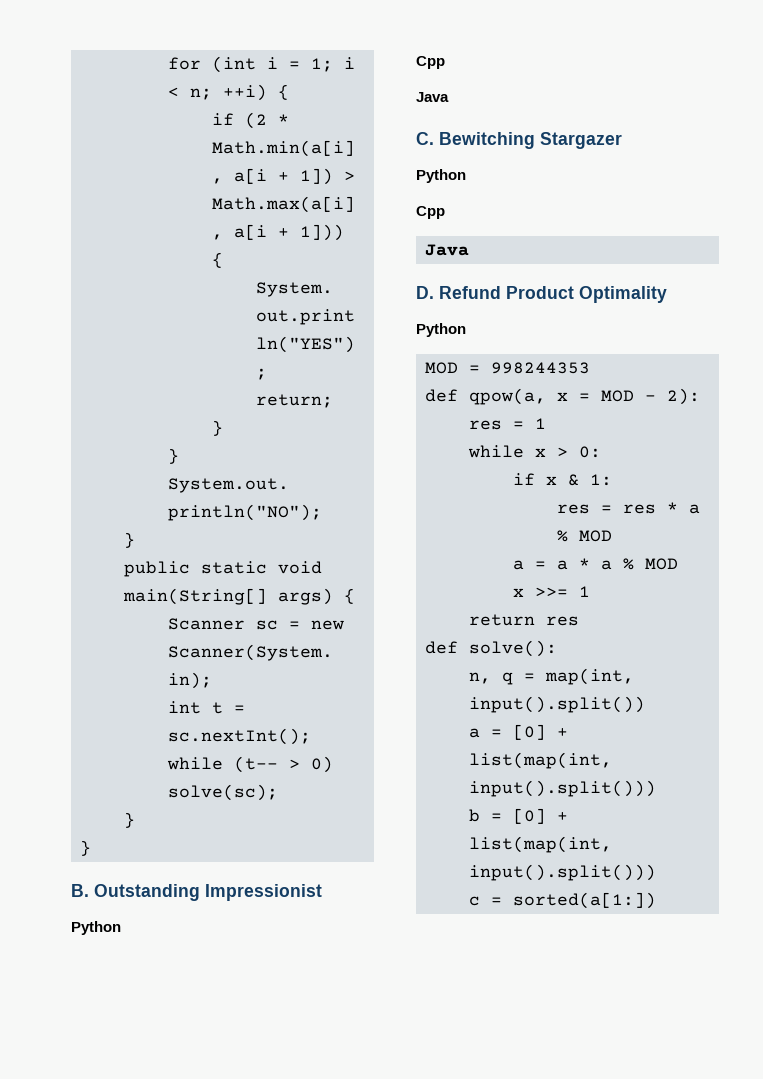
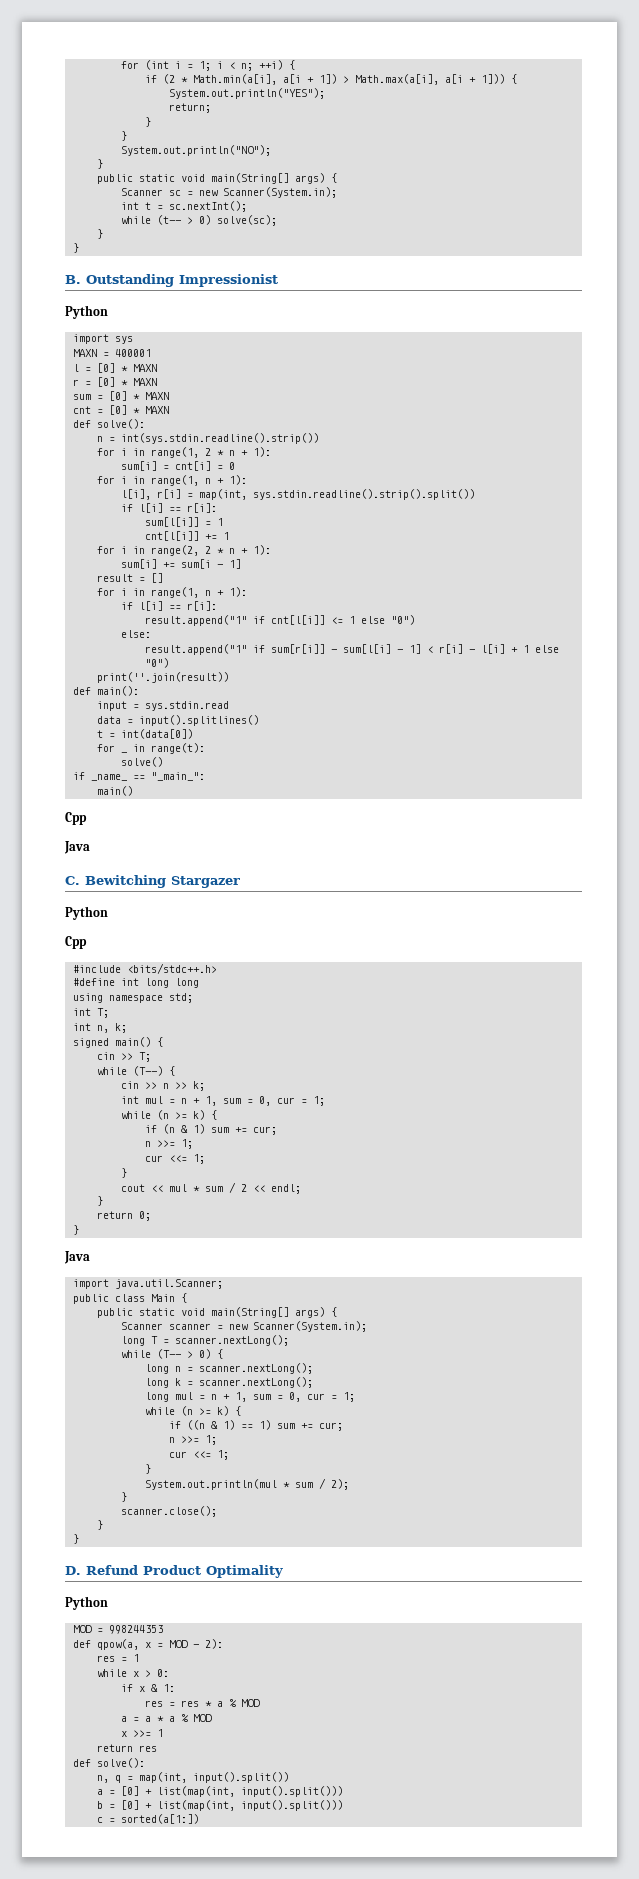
(121, 928) none -> [72,334,133,344] [72,349,151,357] [72,363,157,373] [72,377,157,387] [72,391,169,401] [72,405,169,415] [72,419,145,429] [96,433,319,444] [96,447,271,458] [120,461,235,471] [96,475,247,486] [120,489,475,500] [120,503,217,513] [144,517,223,527] [144,531,229,541] [96,545,271,556] [120,559,241,569] [96,573,163,583] [96,587,247,598] [120,601,217,611] [144,615,415,626] [120,630,151,638] [144,644,559,655] [144,658,169,668] [96,672,229,683] [72,686,139,696] [96,701,229,711] [96,715,259,726] [96,729,193,739] [96,744,115,752] [120,752,127,753] [132,743,205,754] [120,757,163,767] [72,772,205,781] [96,786,133,796] // import sys // MAXN = 400001 // l = [0] * MAXN // r = [0] * MAXN // sum = [0] * MAXN // cnt = [0] * MAXN // def solve(): // n = int(sys.stdin.readline().strip()) // for i in range(1, 2 * n + 1): // sum[i] = cnt[i] = 0 // for i in range(1, n + 1): // l[i], r[i] = map(int, sys.stdin.readline().strip().split()) // if l[i] == r[i]: // sum[l[i]] = 1 // cnt[l[i]] += 1 // for i in range(2, 2 * n + 1): // sum[i] += sum[i - 1] // result = [] // for i in range(1, n + 1): // if l[i] == r[i]: // result.append("1" if cnt[l[i]] <= 1 else "0") // else: // result.append("1" if sum[r[i]] - sum[l[i] - 1] < r[i] - l[i] + 1 else "0") // print(''.join(result)) // def main(): // input = sys.stdin.read // data = input().splitlines() // t = int(data[0]) // for _ in range(t): // solve() // if _name_ == "_main_": // main()
[425,244,469,256] Java -> [72,963,217,974] [72,978,199,988] [72,993,193,1003] [72,1008,109,1018] [72,1023,127,1033] [72,1037,163,1048] [96,1052,151,1062] [96,1066,175,1076] [120,1081,205,1091] [120,1096,325,1106] [120,1110,217,1120] [144,1124,277,1135] [144,1139,193,1149] [144,1154,205,1164] [120,1168,127,1178] [120,1182,301,1194] [96,1196,103,1206] [96,1211,151,1221] [72,1225,79,1235] [64,1251,90,1264] [72,1279,223,1289] [72,1293,187,1304] [96,1307,337,1318] [120,1321,367,1332] [120,1335,289,1346] [120,1349,223,1359] [144,1363,313,1374] [144,1377,313,1388] [144,1392,355,1402] [144,1406,241,1416] [168,1420,343,1431] [168,1435,217,1445] [168,1450,229,1460] [144,1464,151,1474] [144,1478,349,1490] [120,1492,127,1502] [120,1506,217,1517] [96,1520,103,1530] [72,1534,79,1544] #include <bits/stdc++.h> // #define int long long // using namespace std; // int T; // int n, k; // signed main() { // cin >> T; // while (T--) { // cin >> n >> k; // int mul = n + 1, sum = 0, cur = 1; // while (n >= k) { // if (n & 1) sum += cur; // n >>= 1; // cur <<= 1; // } // cout << mul * sum / 2 << endl; // } // return 0; // } // Java // import java.util.Scanner; // public class Main { // public static void main(String[] args) { // Scanner scanner = new Scanner(System.in); // long T = scanner.nextLong(); // while (T-- > 0) { // long n = scanner.nextLong(); // long k = scanner.nextLong(); // long mul = n + 1, sum = 0, cur = 1; // while (n >= k) { // if ((n & 1) == 1) sum += cur; // n >>= 1; // cur <<= 1; // } // System.out.println(mul * sum / 2); // } // scanner.close(); // } // }

